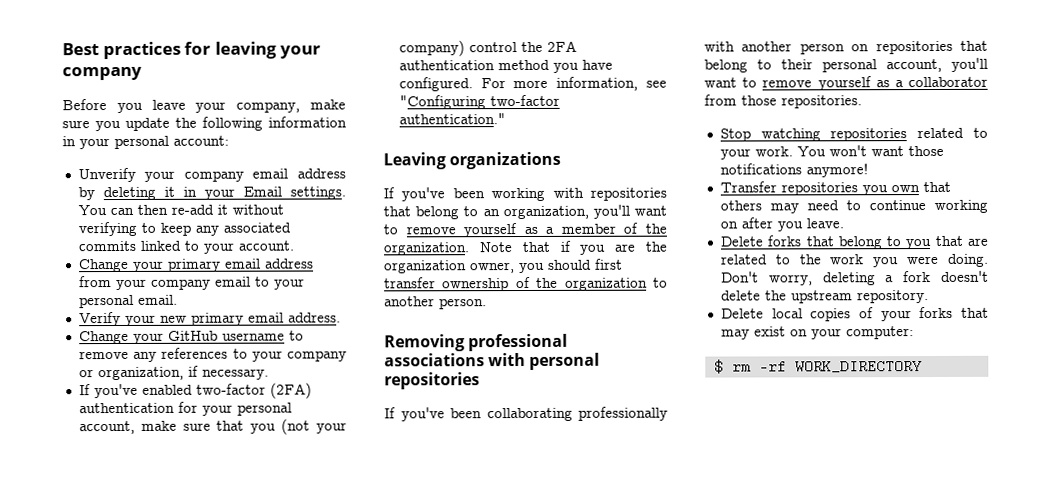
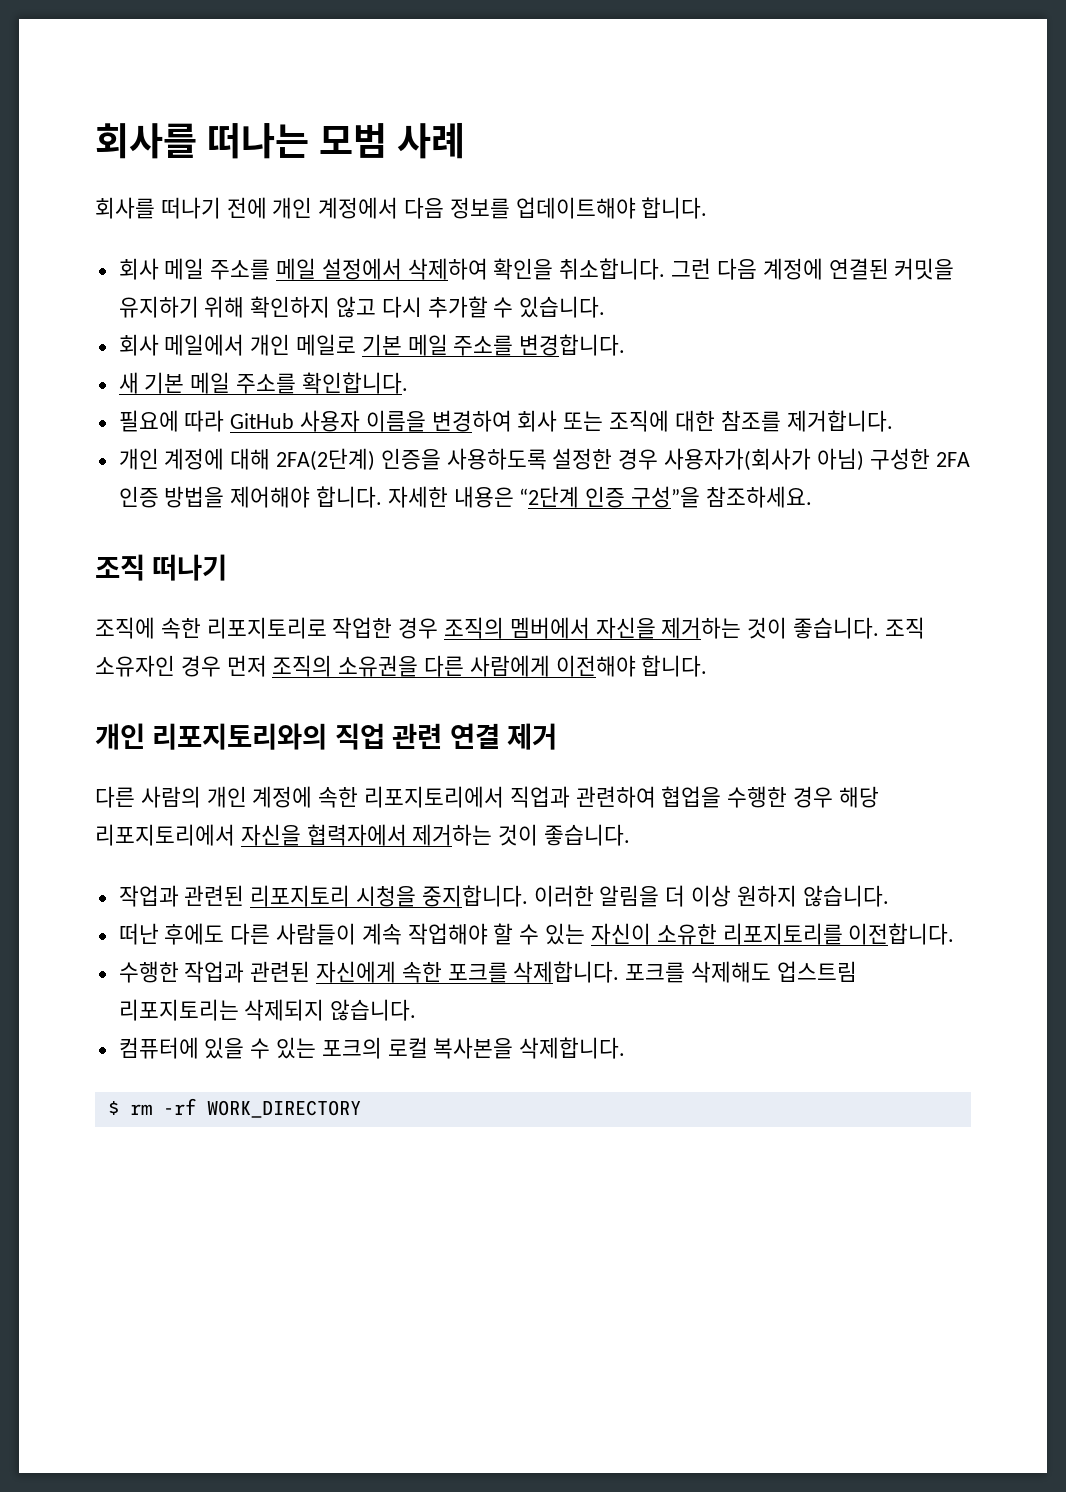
[62,41,322,60] [62,66,142,81] [62,99,346,113] [62,116,347,132] [62,135,229,150] [77,167,346,183] [77,186,346,201] [77,204,284,216] [77,221,291,237] [77,240,295,254] [78,258,314,273] [78,276,305,291] [78,294,178,309] [78,311,341,327] [78,330,304,345] [78,347,347,362] [78,365,269,381] [78,382,312,399] [78,401,292,416] [78,418,347,435] [398,40,577,57] [398,59,613,73] [398,76,667,92] [398,94,560,110] [398,113,506,125] [383,151,562,170] [383,187,667,202] [383,204,667,220] [383,222,667,238] [383,240,668,256] [384,258,623,274] [384,276,668,292] [384,296,487,310] [384,333,569,352] [384,352,601,370] [384,372,480,390] [384,406,668,422] [704,40,988,55] [704,57,988,73] [704,76,988,91] [704,94,862,109] [719,127,988,142] [719,145,944,160] [719,163,868,178] [719,181,951,196] [719,199,988,214] [719,217,844,232] [719,235,988,250] [720,253,989,268] [720,270,989,286] [720,290,929,304] [720,306,989,322] [720,326,914,340] Best practices for leaving your company // Before you leave your company, make sure you update the following information in your personal account: // Unverify your company email address by deleting it in your Email settings. You can then re-add it without verifying to keep any associated commits linked to your account. // Change your primary email address from your company email to your personal email. // Verify your new primary email address. // Change your GitHub username to remove any references to your company or organization, if necessary. // If you've enabled two-factor (2FA) authentication for your personal account, make sure that you (not your company) control the 2FA authentication method you have configured. For more information, see "Configuring two-factor authentication." // Leaving organizations // If you've been working with repositories that belong to an organization, you'll want to remove yourself as a member of the organization. Note that if you are the organization owner, you should first transfer ownership of the organization to another person. // Removing professional associations with personal repositories // If you've been collaborating professionally with another person on repositories that belong to their personal account, you'll want to remove yourself as a collaborator from those repositories. // Stop watching repositories related to your work. You won't want those notifications anymore! // Transfer repositories you own that others may need to continue working on after you leave. // Delete forks that belong to you that are related to the work you were doing. Don't worry, deleting a fork doesn't delete the upstream repository. // Delete local copies of your forks that may exist on your computer: -> [95,122,465,159] [95,197,708,219] [118,258,955,280] [118,296,606,318] [118,334,626,356] [118,372,408,394] [118,410,893,432] [118,448,970,471] [118,486,812,508] [95,554,228,581] [95,617,925,639] [95,655,708,677] [95,723,558,750] [95,786,879,808] [95,824,631,846] [118,885,889,907] [118,923,955,945] [118,961,857,983] [118,999,417,1021] [118,1037,626,1059] 회사를 떠나는 모범 사례 // 회사를 떠나기 전에 개인 계정에서 다음 정보를 업데이트해야 합니다. // 회사 메일 주소를 메일 설정에서 삭제하여 확인을 취소합니다. 그런 다음 계정에 연결된 커밋을 유지하기 위해 확인하지 않고 다시 추가할 수 있습니다. // 회사 메일에서 개인 메일로 기본 메일 주소를 변경합니다. // 새 기본 메일 주소를 확인합니다. // 필요에 따라 GitHub 사용자 이름을 변경하여 회사 또는 조직에 대한 참조를 제거합니다. // 개인 계정에 대해 2FA(2단계) 인증을 사용하도록 설정한 경우 사용자가(회사가 아님) 구성한 2FA 인증 방법을 제어해야 합니다. 자세한 내용은 “2단계 인증 구성”을 참조하세요. // 조직 떠나기 // 조직에 속한 리포지토리로 작업한 경우 조직의 멤버에서 자신을 제거하는 것이 좋습니다. 조직 소유자인 경우 먼저 조직의 소유권을 다른 사람에게 이전해야 합니다. // 개인 리포지토리와의 직업 관련 연결 제거 // 다른 사람의 개인 계정에 속한 리포지토리에서 직업과 관련하여 협업을 수행한 경우 해당 리포지토리에서 자신을 협력자에서 제거하는 것이 좋습니다. // 작업과 관련된 리포지토리 시청을 중지합니다. 이러한 알림을 더 이상 원하지 않습니다. // 떠난 후에도 다른 사람들이 계속 작업해야 할 수 있는 자신이 소유한 리포지토리를 이전합니다. // 수행한 작업과 관련된 자신에게 속한 포크를 삭제합니다. 포크를 삭제해도 업스트림 리포지토리는 삭제되지 않습니다. // 컴퓨터에 있을 수 있는 포크의 로컬 복사본을 삭제합니다.

